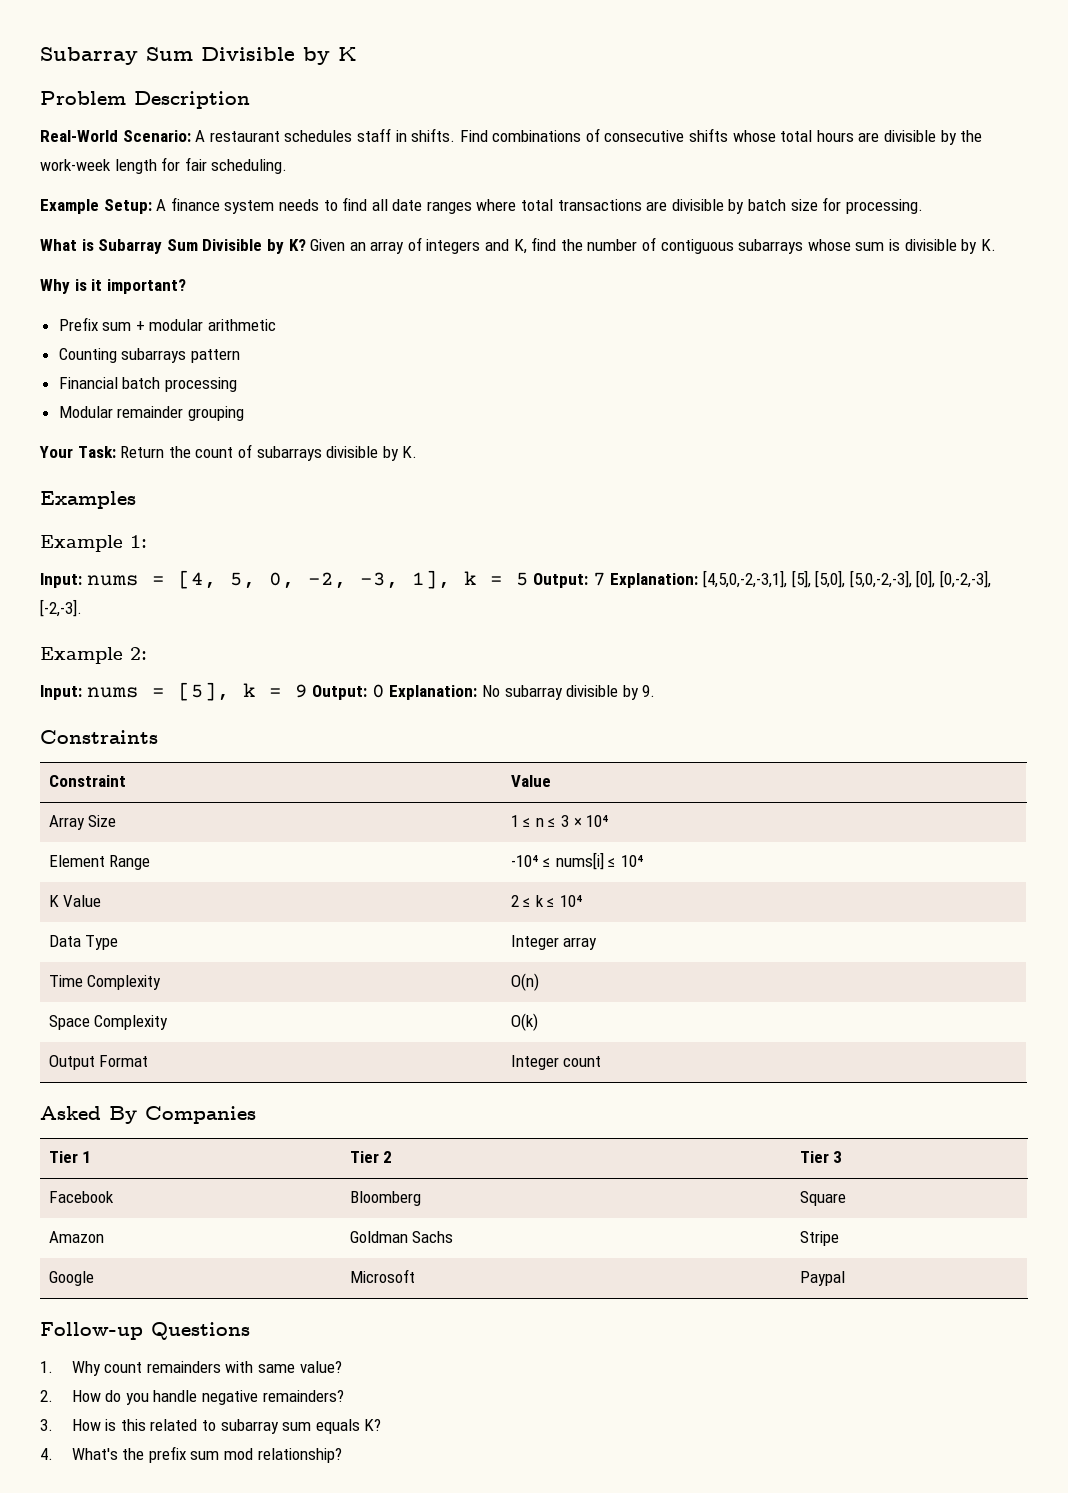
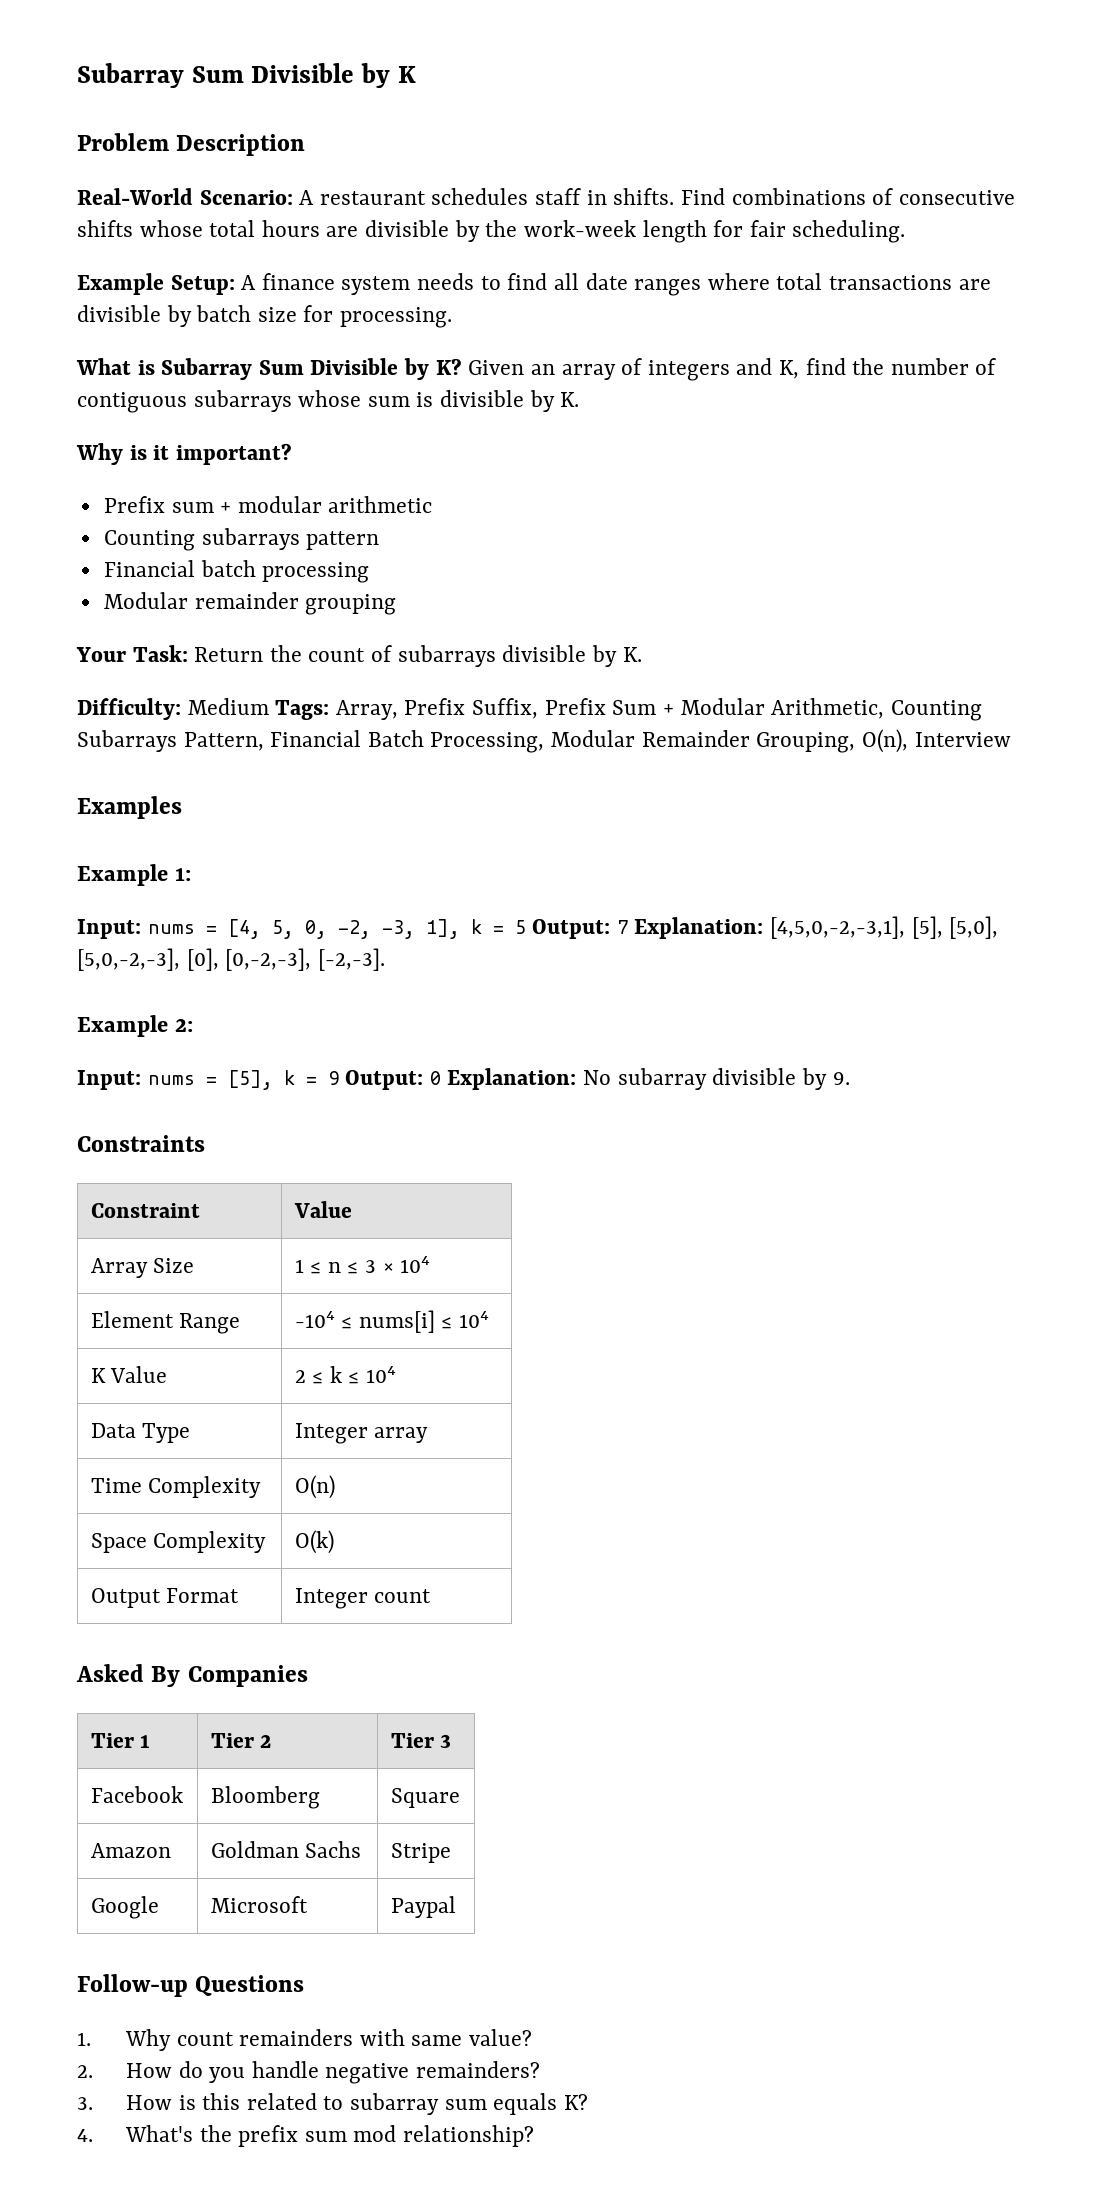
(418, 452) none -> [77,698,982,721] [77,729,1011,753] // Difficulty: Medium Tags: Array, Prefix Suffix, Prefix Sum + Modular Arithmetic, Counting Subarrays Pattern, Financial Batch Processing, Modular Remainder Grouping, O(n), Interview

